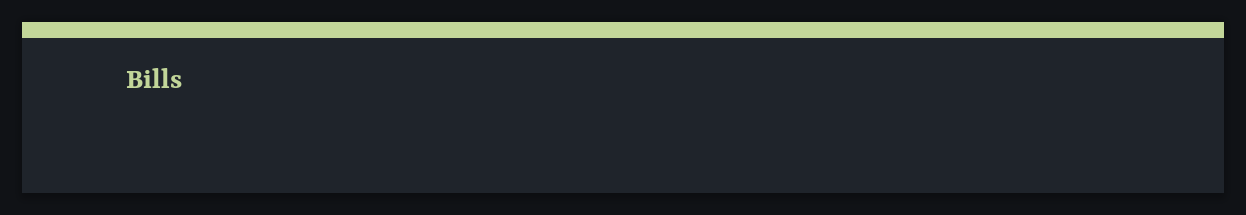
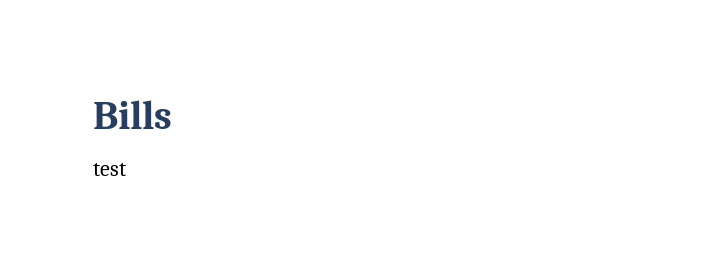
(182, 78) none -> [93,163,127,176] // test

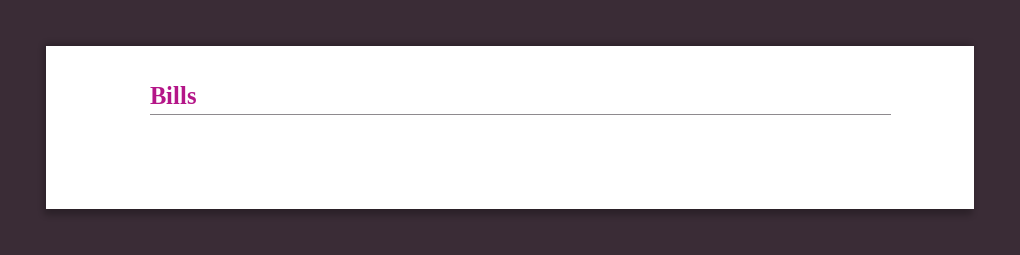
[93,163,127,176] // test -> (197, 95) none

